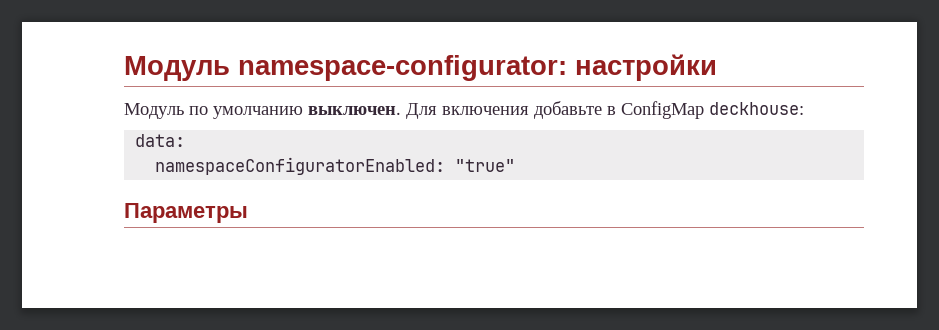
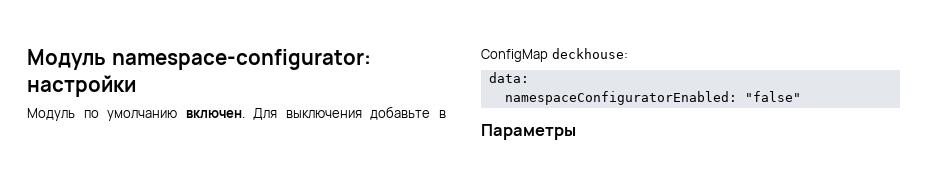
[308,103,529,119] выключен. Для включения -> [185,108,362,120] включен. Для выключения
[455,159,516,172] "true" -> [744,91,801,102] "false"

